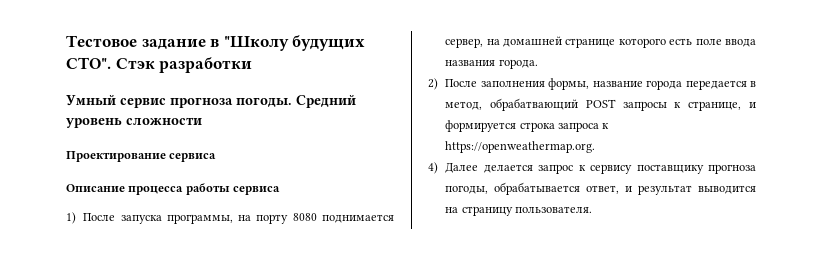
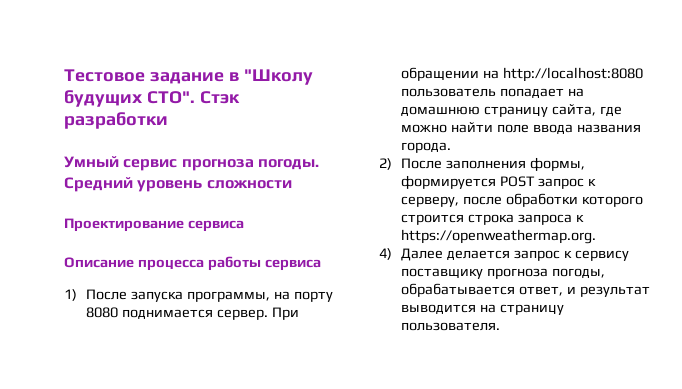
[445,36,693,48] сервер, на домашней странице которого есть -> [217,307,300,320] [401,67,644,82] [401,88,585,98] [401,104,623,117] [401,122,494,133] сервер. При обращении на http://localhost:8080 пользователь попадает на домашнюю страницу сайта, где можно найти
[592,80,756,90] [445,98,756,111] [445,120,517,132] название города передается в метод, обрабатвающий POST запросы к странице, и формируется -> [401,175,597,189] [401,193,644,207] [401,214,465,225] формируется POST запрос к серверу, после обработки которого строится

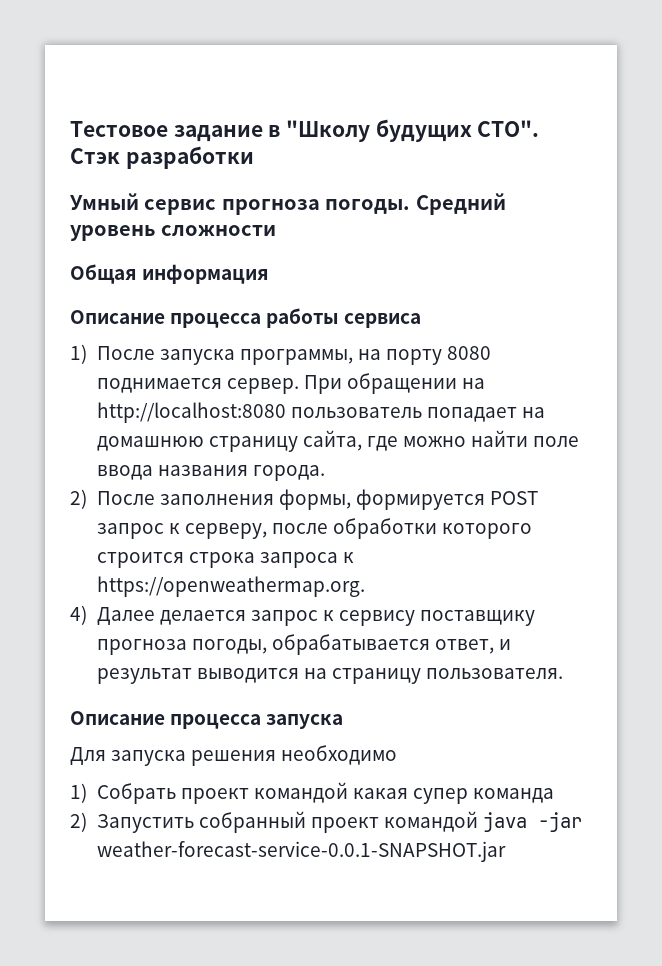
[64,218,244,232] Проектирование сервиса -> [70,264,270,284] Общая информация
(501, 326) none -> [70,711,344,729] [70,745,398,766] [70,782,555,804] [70,811,583,833] [96,841,506,862] // Описание процесса запуска // Для запуска решения необходимо // 1) Собрать проект командой какая супер команда // 2) Запустить собранный проект командой java -jar weather-forecast-service-0.0.1-SNAPSHOT.jar

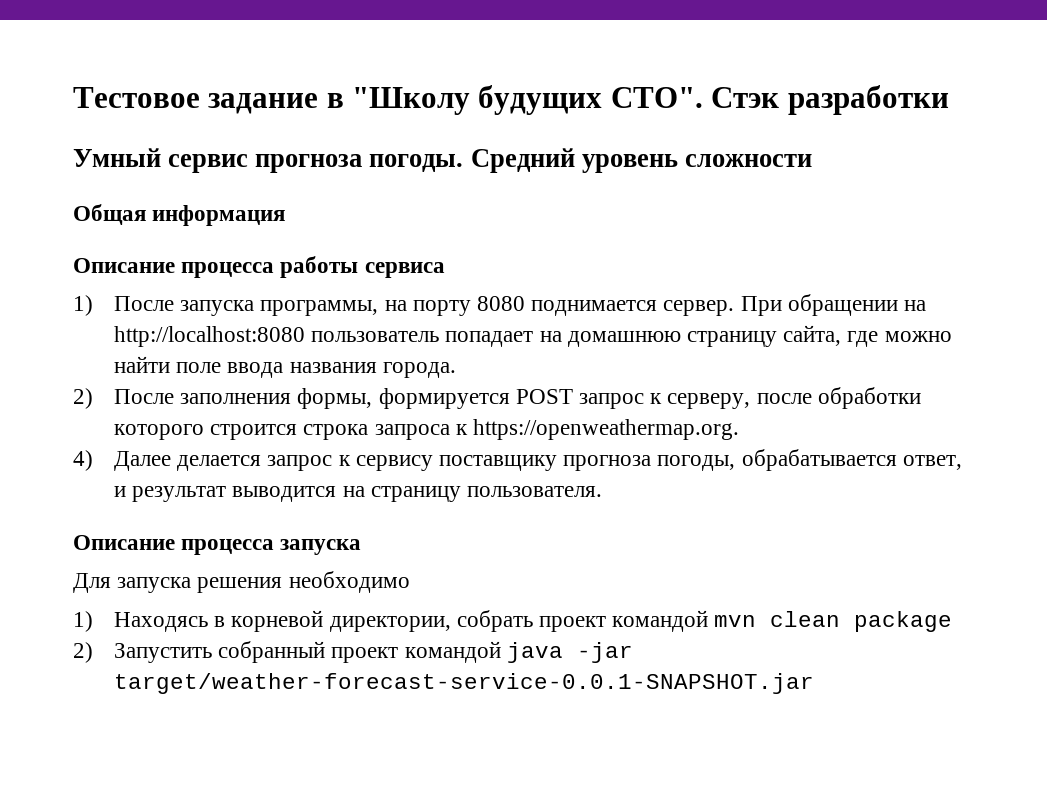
[96,782,555,804] Собрать проект командой какая супер команда -> [113,610,953,632] Находясь в корневой директории, собрать проект командой mvn clean package
[96,841,506,862] weather-forecast-service-0.0.1-SNAPSHOT.jar -> [113,673,814,694] target/weather-forecast-service-0.0.1-SNAPSHOT.jar

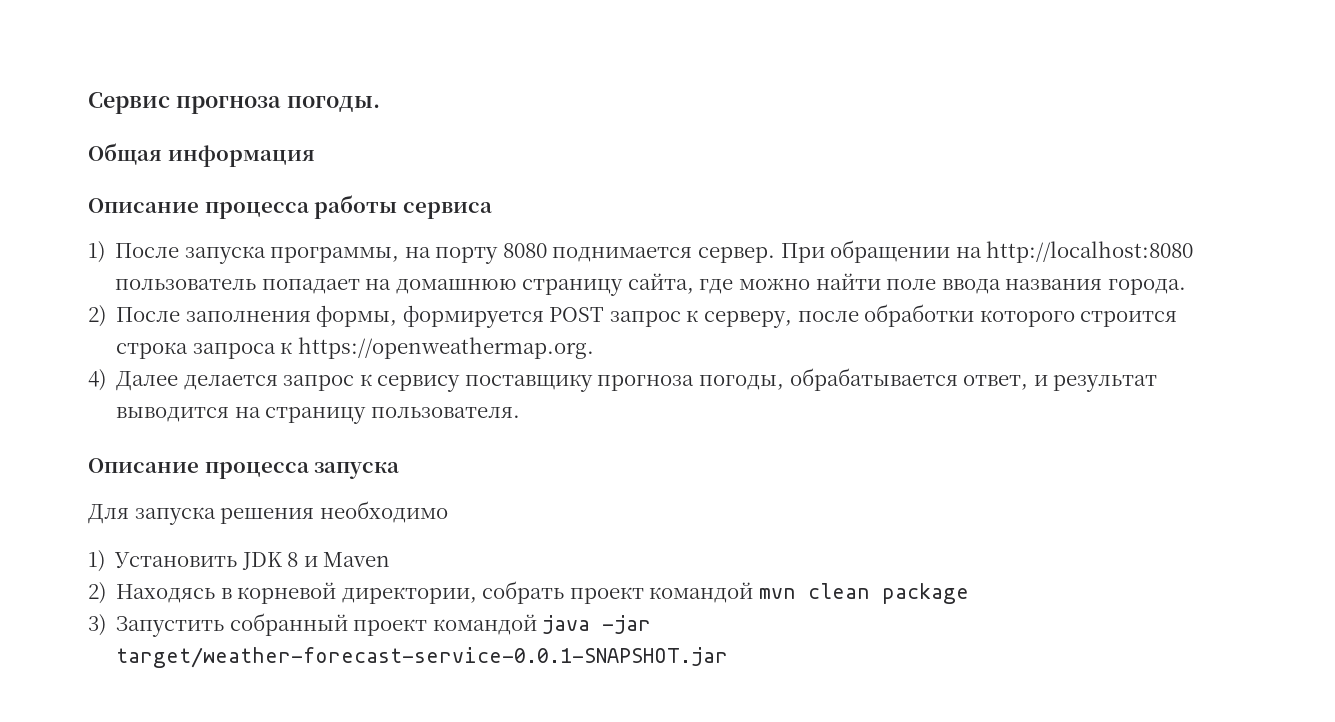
[73,85,949,115] [73,148,249,173] Тестовое задание в "Школу будущих CTO". Стэк разработки // Умный сервис -> [88,92,170,114] Сервис
[470,148,812,173] Средний уровень сложности -> (380, 104) none
(93, 621) none -> [114,552,391,570] [88,582,106,604] Установить JDK 8 и Maven // 2)
[73,642,93,663] 2) -> [88,614,106,636] 3)

